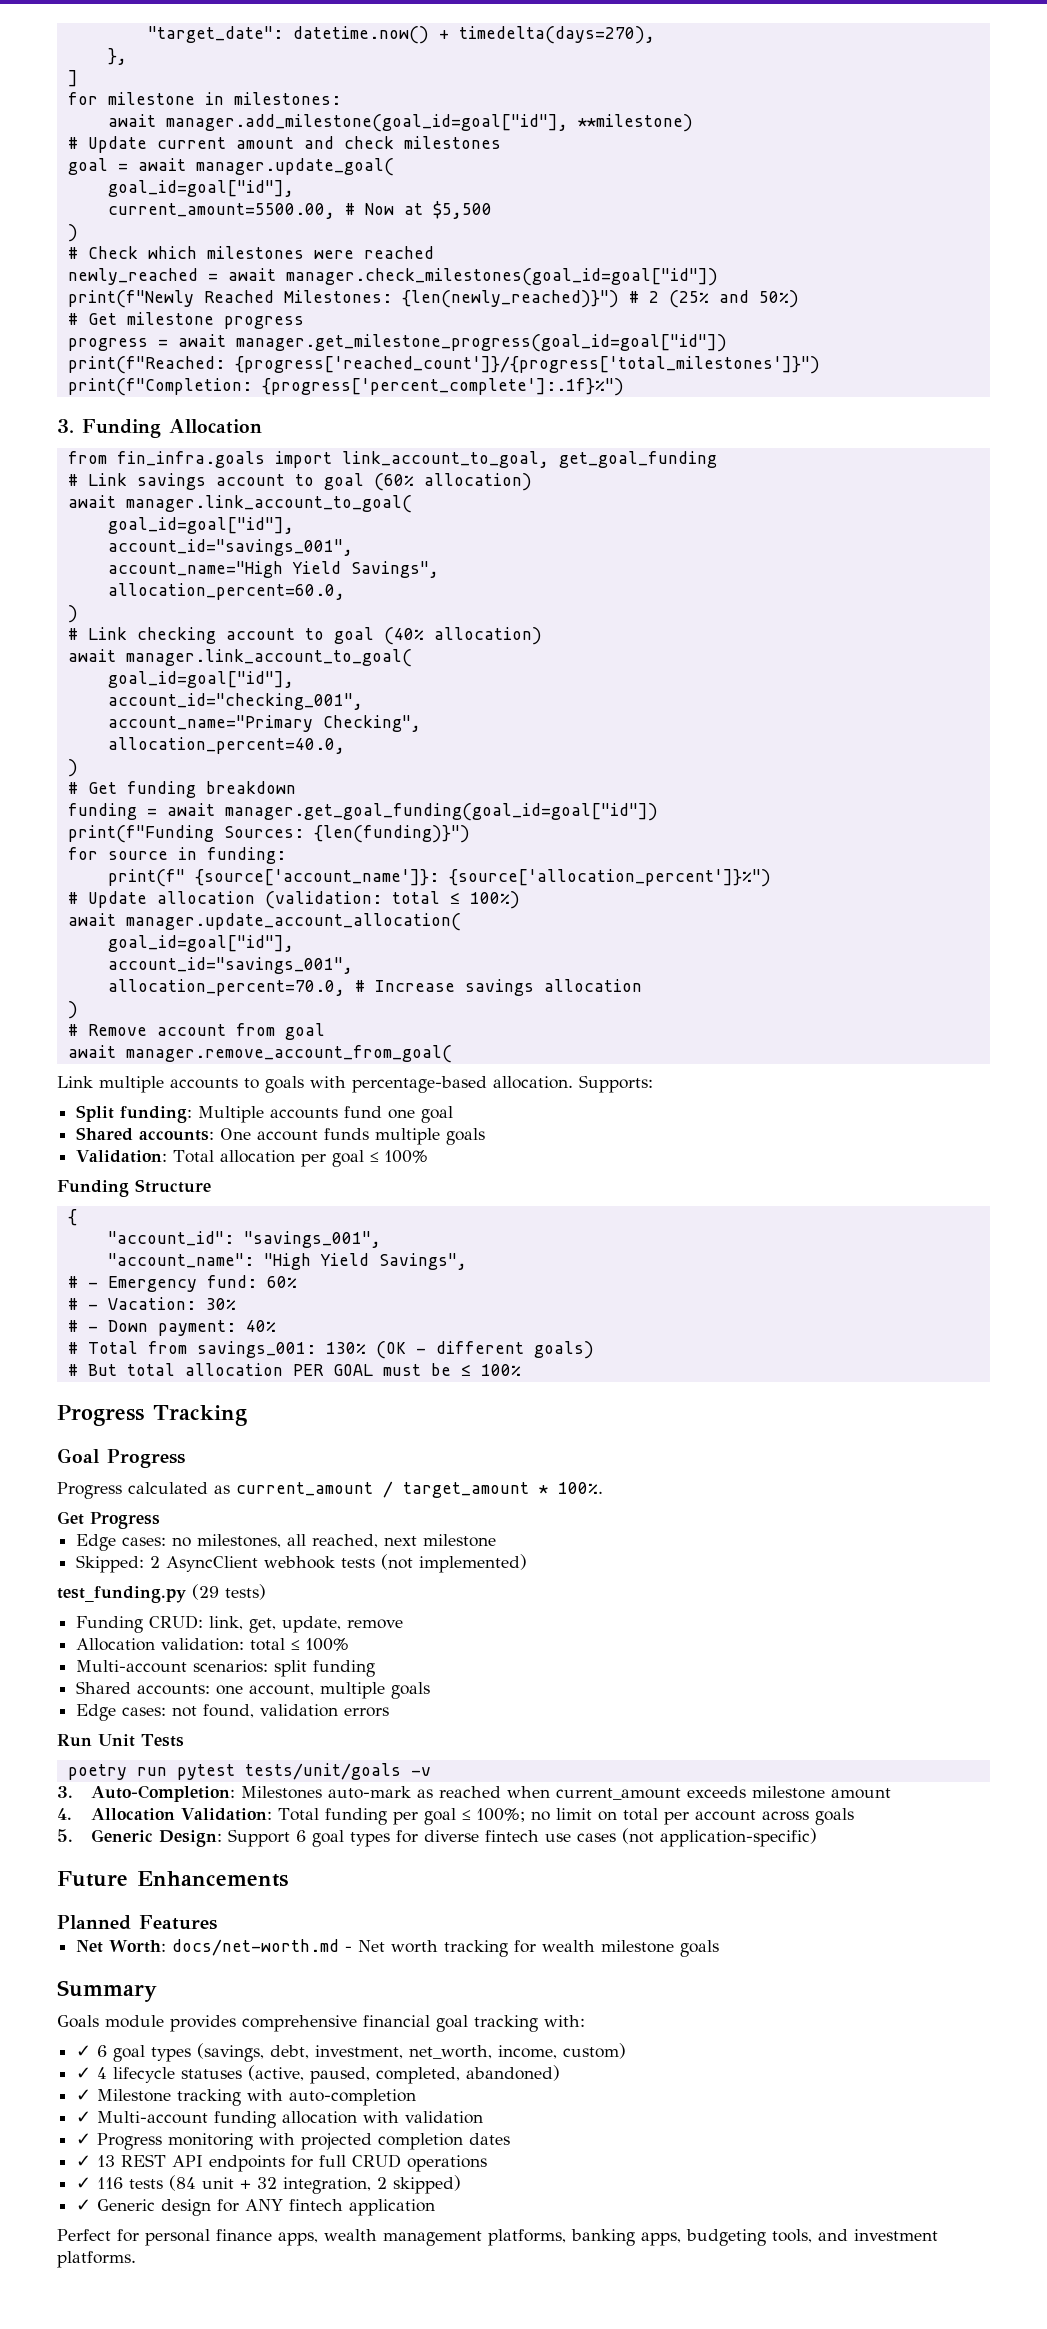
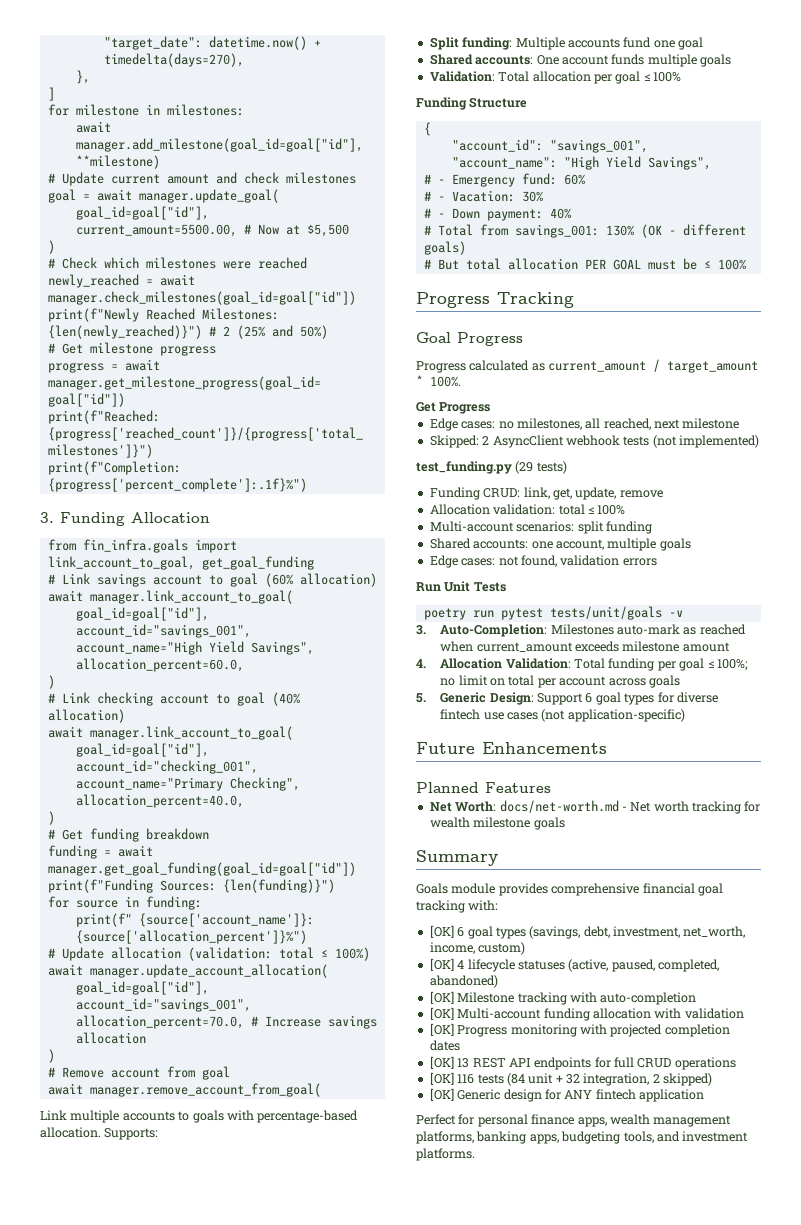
[76,2045,92,2057] ✓ -> [429,925,454,938] [OK]
[76,2067,92,2079] ✓ -> [429,958,454,971] [OK]
[76,2089,92,2101] ✓ -> [429,991,454,1004] [OK]
[76,2111,92,2123] ✓ -> [429,1007,454,1020] [OK]
[76,2133,92,2145] ✓ -> [429,1023,454,1036] [OK]
[76,2155,92,2167] ✓ -> [429,1056,454,1069] [OK]
[76,2177,92,2189] ✓ -> [429,1072,454,1085] [OK]
[76,2199,92,2211] ✓ -> [429,1088,454,1101] [OK]

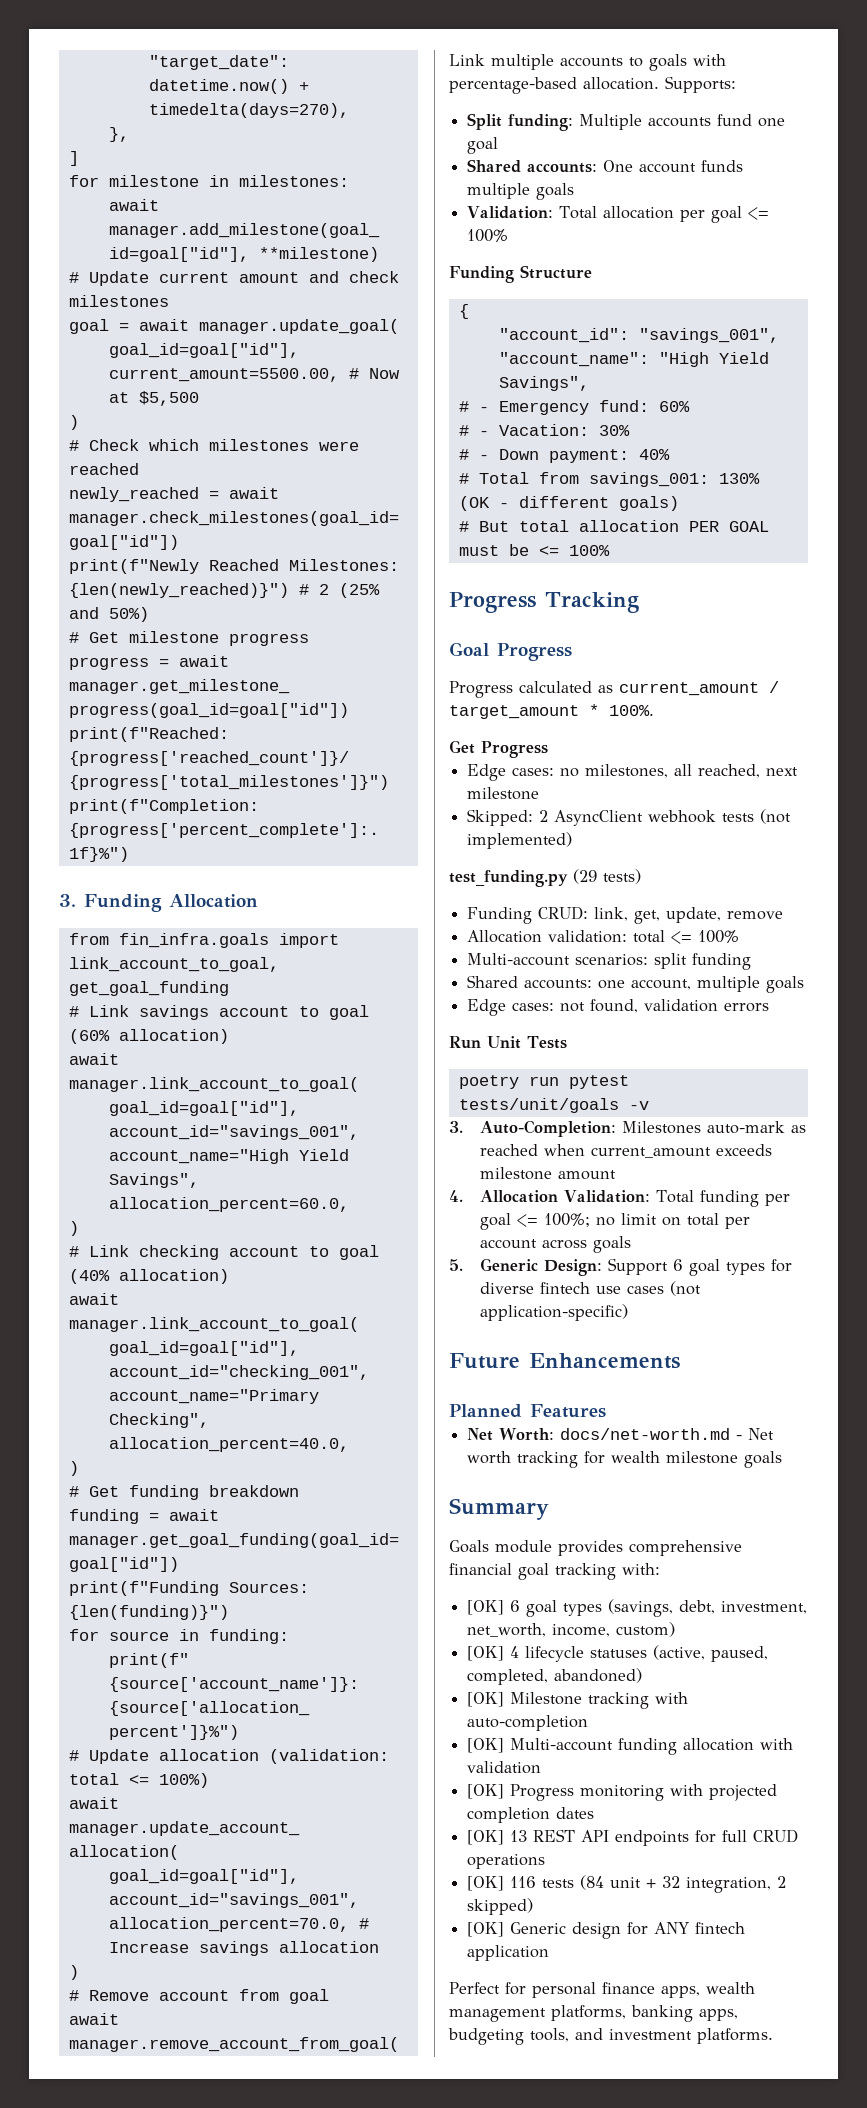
[320,950,328,958] ≤ -> [128,1775,149,1785] <=
[643,74,650,81] ≤ -> [748,207,770,220] <=
[703,261,711,269] ≤ -> [538,546,559,556] <=
[587,507,594,514] ≤ -> [671,931,693,944] <=
[707,661,714,668] ≤ -> [516,1214,538,1227] <=

